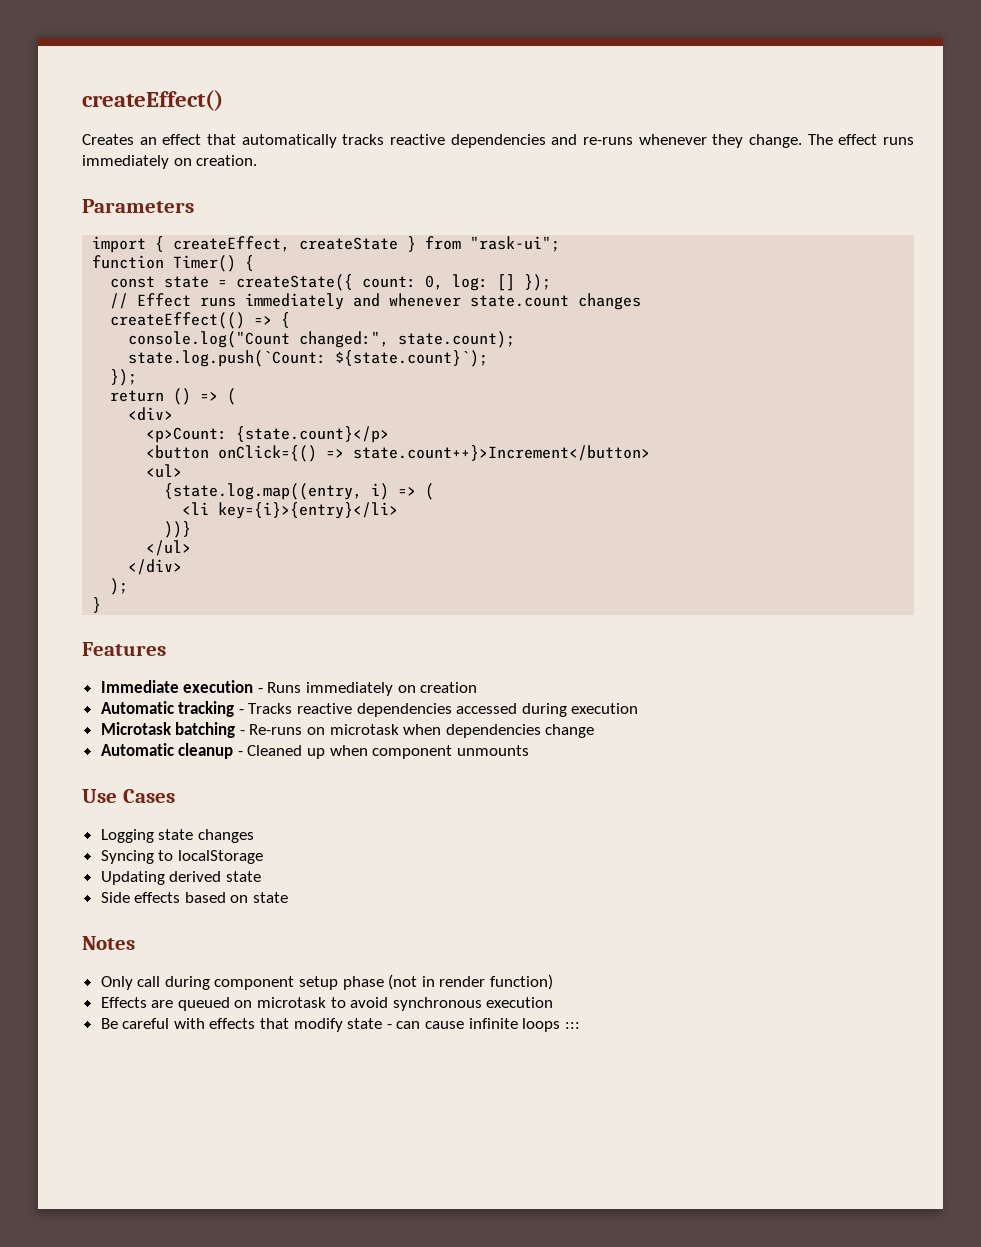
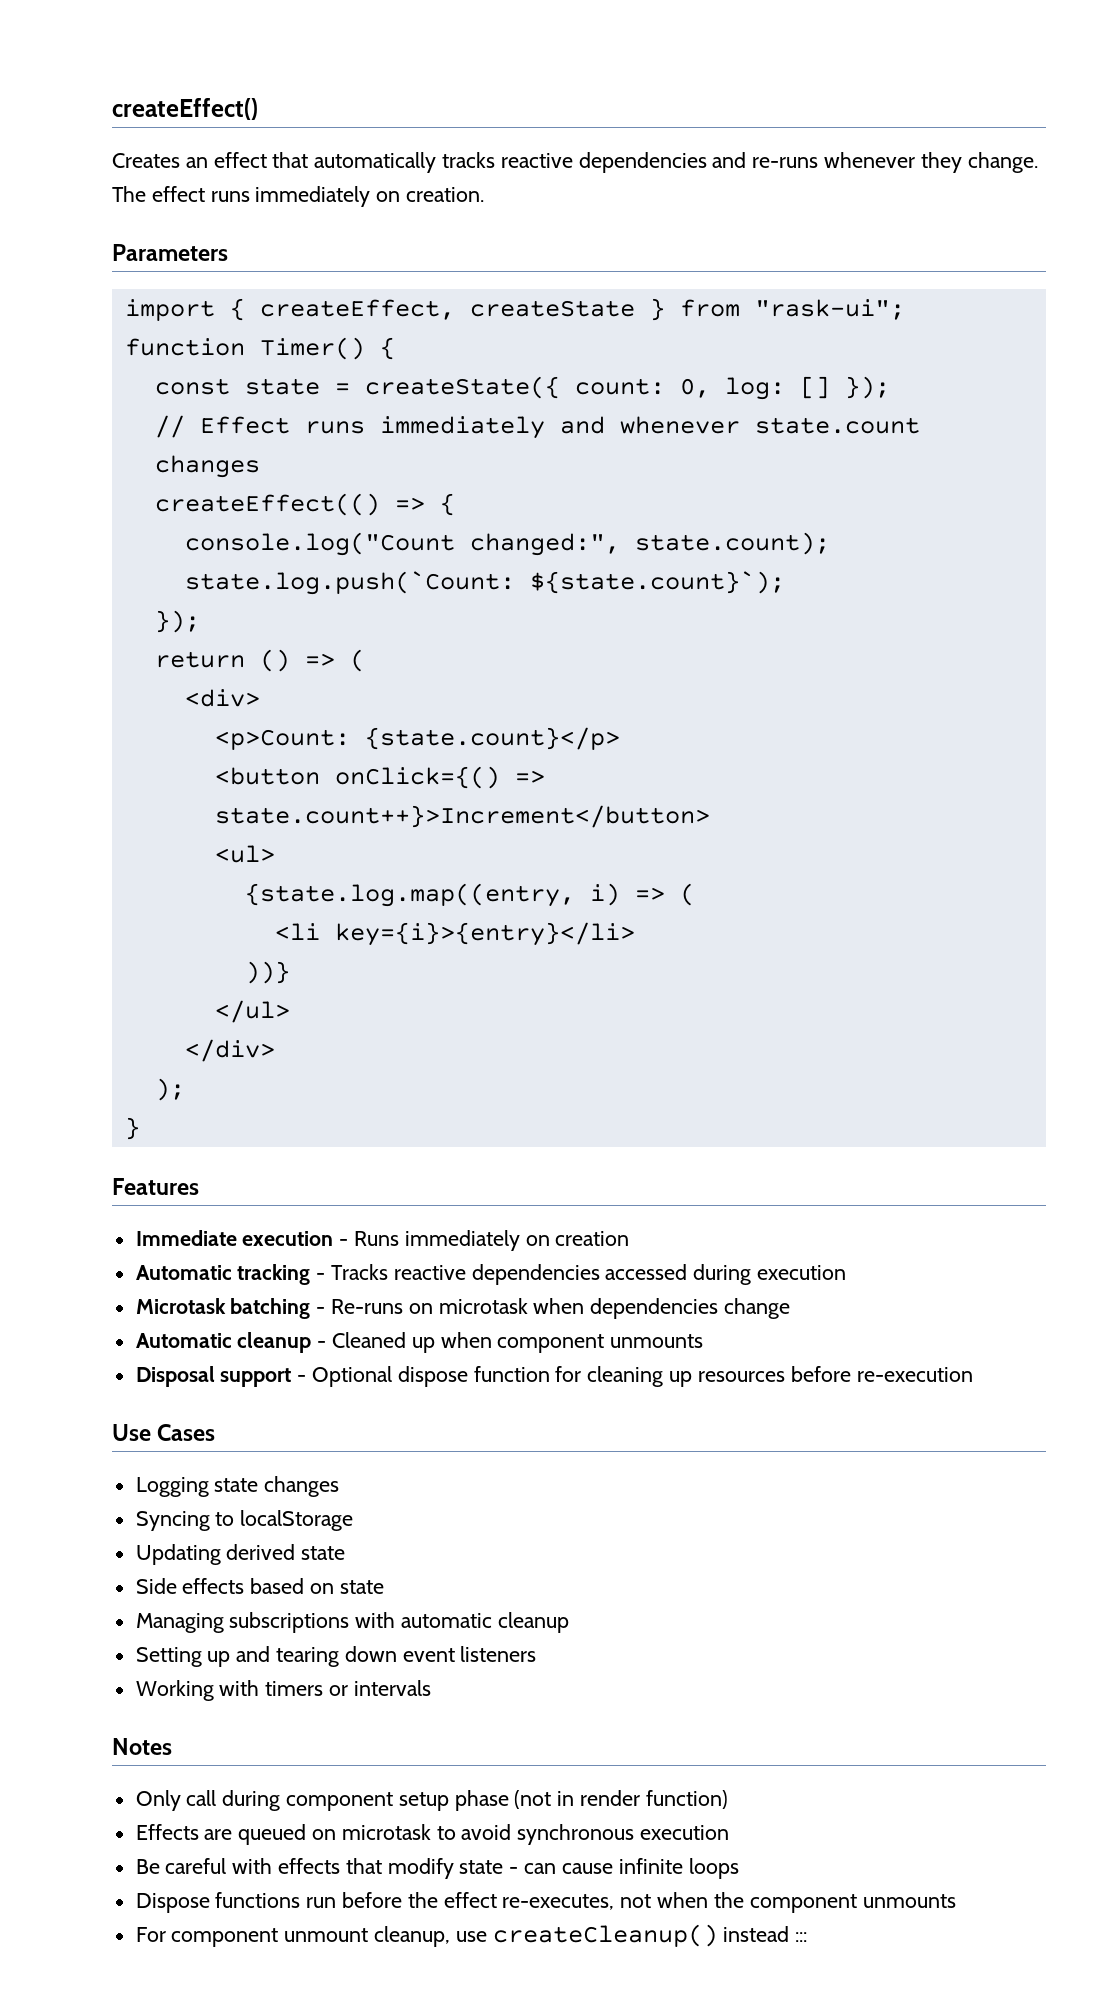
(529, 750) none -> [135,1366,973,1387] // Disposal support - Optional dispose function for cleaning up resources before re-execution
(289, 897) none -> [135,1612,569,1633] [135,1646,537,1667] [135,1680,431,1701] // Managing subscriptions with automatic cleanup // Setting up and tearing down event listeners // Working with timers or intervals
(561, 1025) none -> [135,1892,956,1913] [135,1924,790,1947] // Dispose functions run before the effect re-executes, not when the component unmounts // For component unmount cleanup, use createCleanup() instead

